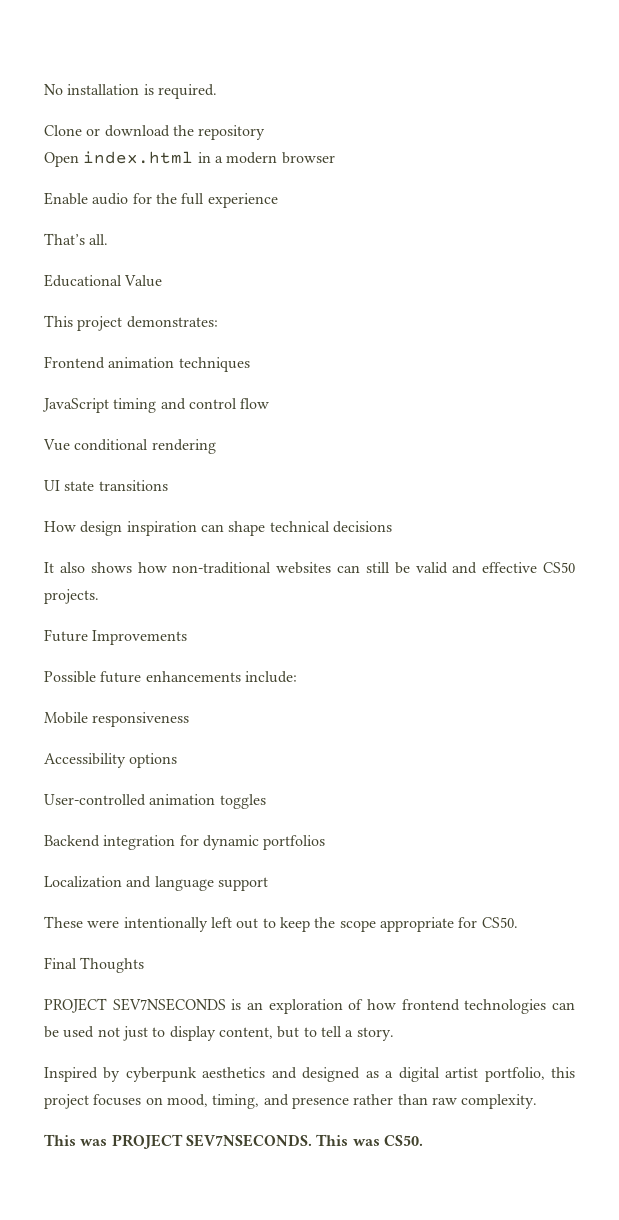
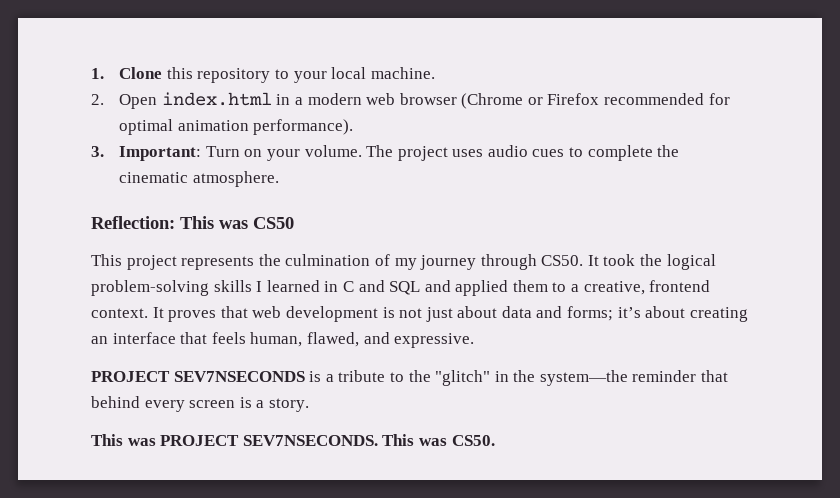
[44,84,217,99] [44,125,266,140] No installation is required. // Clone or download the repository // -> [91,67,435,83] [91,94,104,105] 1. Clone this repository to your local machine. // 2.
(278, 158) none -> [366,93,396,105] web
[44,192,278,208] [44,233,109,245] [44,274,163,287] [44,315,218,331] [44,356,250,372] [42,398,270,413] [43,439,216,454] [44,480,168,491] [44,521,392,536] [44,562,575,574] [44,589,99,604] [44,629,188,645] [44,671,297,683] [44,712,190,727] [44,753,178,768] [44,794,266,809] [44,835,326,850] [44,876,268,891] [44,916,518,932] [44,957,145,973] [44,998,575,1014] [44,1026,394,1041] [44,1067,575,1082] [44,1094,538,1109] // Enable audio for the full experience // That’s all. // Educational Value // This project demonstrates: // Frontend animation techniques // JavaScript timing and control flow // Vue conditional rendering // UI state transitions // How design inspiration can shape technical decisions // It also shows how non-traditional websites can still be valid and effective CS50 projects. // Future Improvements // Possible future enhancements include: // Mobile responsiveness // Accessibility options // User-controlled animation toggles // Backend integration for dynamic portfolios // Localization and language support // These were intentionally left out to keep the scope appropriate for CS50. // Final Thoughts // PROJECT SEV7NSECONDS is an exploration of how frontend technologies can be used not just to display content, but to tell a story. // Inspired by cyberpunk aesthetics and designed as a digital artist portfolio, this project focuses on mood, timing, and presence rather than raw complexity. -> [461,93,730,109] [119,119,354,135] [91,145,680,161] [119,171,279,187] [91,216,294,229] [91,254,716,270] [91,280,711,296] [91,306,748,322] [91,332,475,348] [91,370,729,386] [91,396,309,412] (Chrome or Firefox recommended for optimal animation performance). // 3. Important: Turn on your volume. The project uses audio cues to complete the cinematic atmosphere. // Reflection: This was CS50 // This project represents the culmination of my journey through CS50. It took the logical problem-solving skills I learned in C and SQL and applied them to a creative, frontend context. It proves that web development is not just about data and forms; it’s about creating an interface that feels human, flawed, and expressive. // PROJECT SEV7NSECONDS is a tribute to the "glitch" in the system—the reminder that behind every screen is a story.

